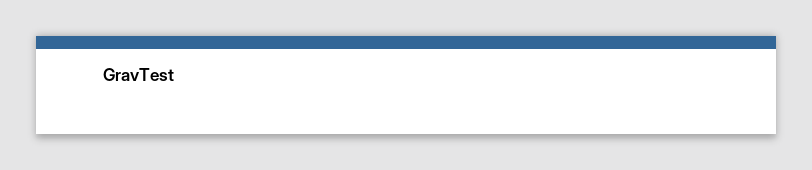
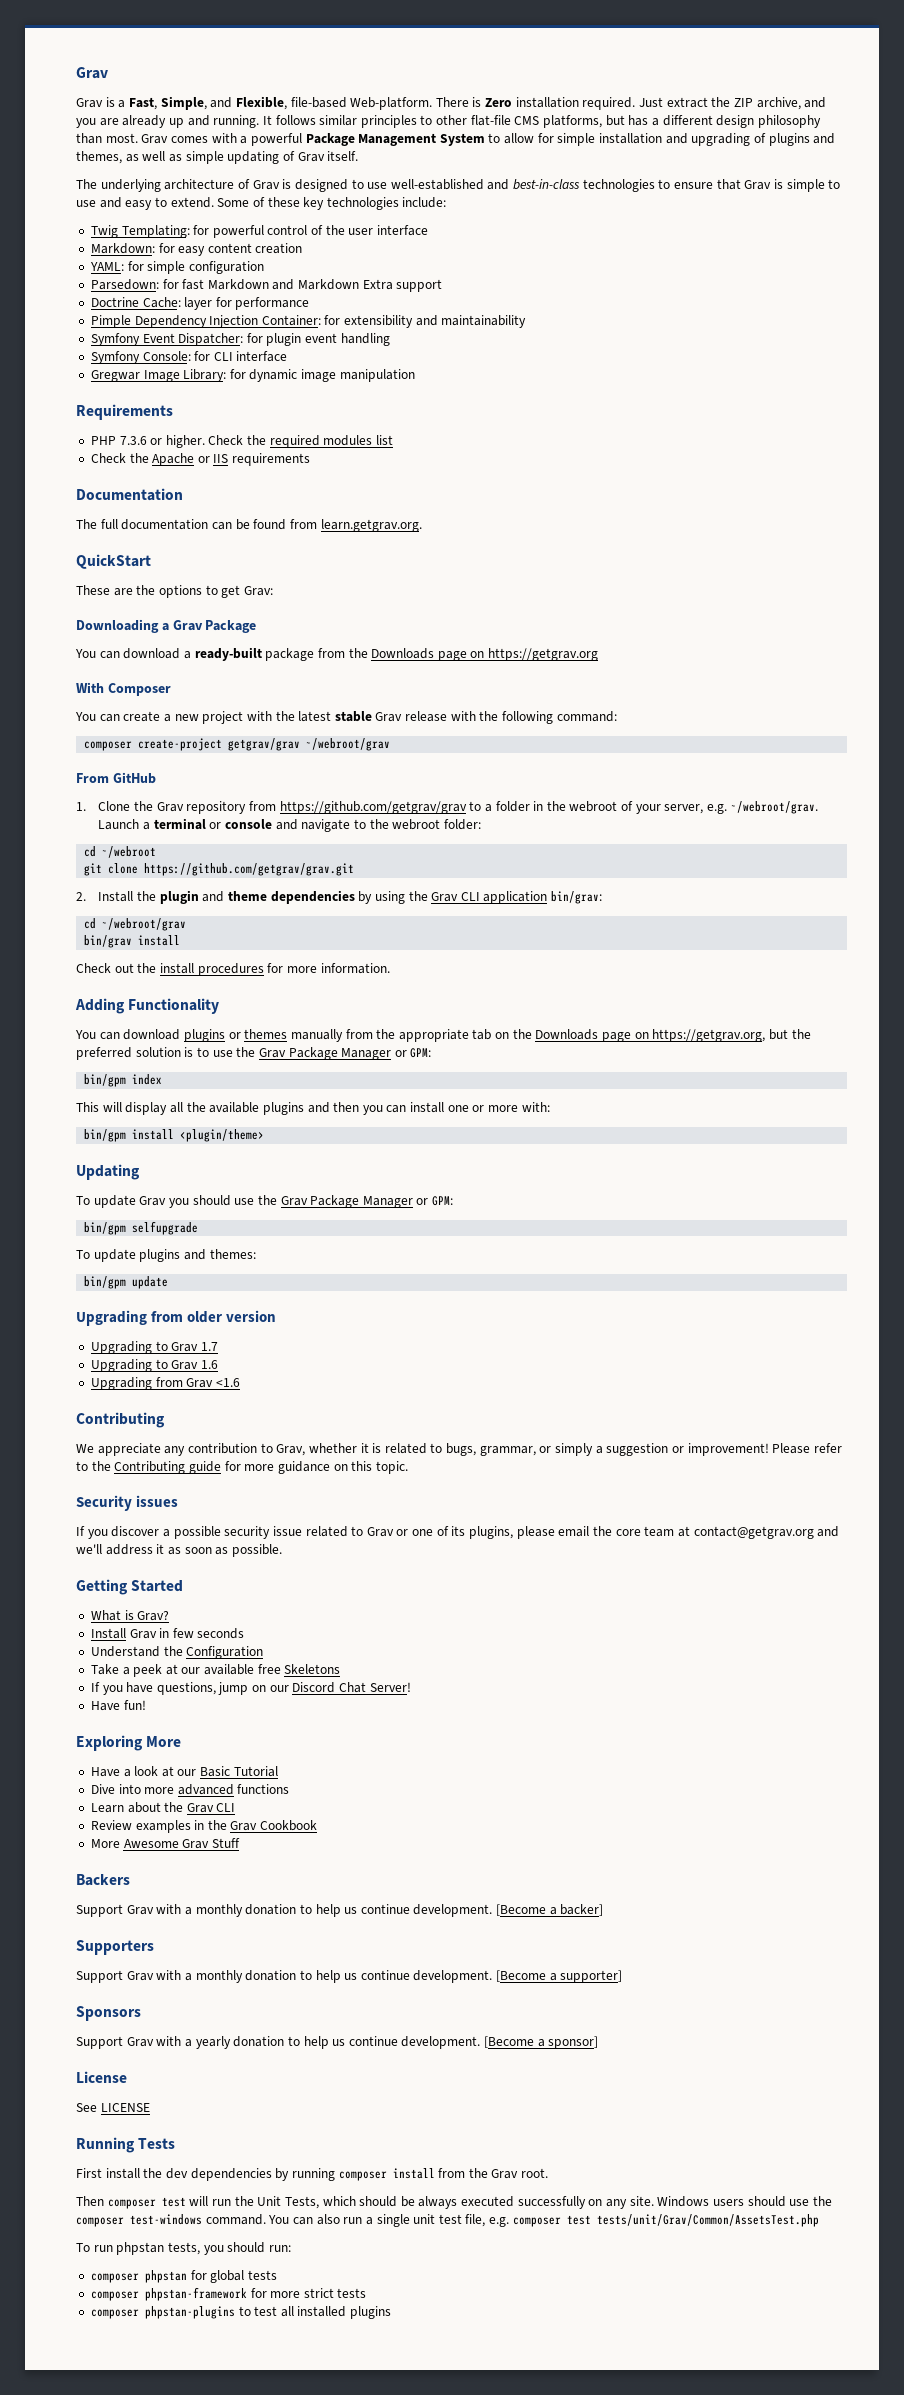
[103,68,174,81] GravTest -> [76,67,108,79] [76,96,827,110] [76,115,821,128] [76,133,836,146] [76,151,359,164] [76,179,841,192] [76,197,447,210] [90,225,429,238] [90,243,303,256] [89,261,264,274] [90,279,443,292] [90,297,310,310] [90,315,527,328] [90,333,390,346] [90,351,288,364] [90,369,415,382] [76,404,173,420] [90,435,394,448] [90,453,311,466] [76,488,183,501] [76,519,422,532] [76,554,151,569] [76,585,273,598] [76,619,257,633] [75,647,599,661] [76,682,171,696] [75,711,617,724] [84,738,391,751] [76,772,156,784] [76,801,818,814] [98,818,481,832] [84,846,157,858] [84,863,355,876] [76,890,603,904] [84,918,187,931] [84,935,181,948] [76,963,390,976] [75,998,220,1014] [75,1029,811,1042] [76,1047,432,1060] [84,1074,163,1087] [76,1102,550,1115] [84,1129,265,1142] [76,1164,140,1180] [76,1195,454,1208] [84,1221,199,1235] [76,1249,256,1262] [84,1276,169,1289] [76,1310,277,1326] [90,1341,218,1354] [90,1359,218,1372] [90,1377,240,1390] [76,1412,165,1428] [76,1443,842,1456] [76,1461,408,1474] [76,1495,179,1511] [76,1526,840,1539] [76,1544,282,1557] [76,1579,184,1595] [90,1610,170,1621] [90,1628,245,1639] [90,1646,264,1659] [90,1664,341,1677] [90,1682,411,1695] [90,1700,146,1711] [76,1735,182,1751] [90,1766,278,1777] [90,1784,290,1795] [90,1802,236,1813] [90,1820,318,1833] [90,1838,240,1849] [76,1874,130,1886] [76,1904,604,1917] [76,1940,154,1955] [76,1970,623,1983] [76,2006,141,2021] [76,2036,599,2049] [76,2071,127,2083] [76,2103,150,2112] [76,2137,176,2153] [76,2168,549,2181] [76,2196,832,2209] [76,2214,819,2227] [76,2242,291,2255] [90,2270,277,2283] [90,2287,367,2301] [90,2306,392,2319] Grav // Grav is a Fast, Simple, and Flexible, file-based Web-platform. There is Zero installation required. Just extract the ZIP archive, and you are already up and running. It follows similar principles to other flat-file CMS platforms, but has a different design philosophy than most. Grav comes with a powerful Package Management System to allow for simple installation and upgrading of plugins and themes, as well as simple updating of Grav itself. // The underlying architecture of Grav is designed to use well-established and best-in-class technologies to ensure that Grav is simple to use and easy to extend. Some of these key technologies include: // Twig Templating: for powerful control of the user interface // Markdown: for easy content creation // YAML: for simple configuration // Parsedown: for fast Markdown and Markdown Extra support // Doctrine Cache: layer for performance // Pimple Dependency Injection Container: for extensibility and maintainability // Symfony Event Dispatcher: for plugin event handling // Symfony Console: for CLI interface // Gregwar Image Library: for dynamic image manipulation // Requirements // PHP 7.3.6 or higher. Check the required modules list // Check the Apache or IIS requirements // Documentation // The full documentation can be found from learn.getgrav.org. // QuickStart // These are the options to get Grav: // Downloading a Grav Package // You can download a ready-built package from the Downloads page on https://getgrav.org // With Composer // You can create a new project with the latest stable Grav release with the following command: // composer create-project getgrav/grav ~/webroot/grav // From GitHub // 1. Clone the Grav repository from https://github.com/getgrav/grav to a folder in the webroot of your server, e.g. ~/webroot/grav. Launch a terminal or console and navigate to the webroot folder: // cd ~/webroot // git clone https://github.com/getgrav/grav.git // 2. Install the plugin and theme dependencies by using the Grav CLI application bin/grav: // cd ~/webroot/grav // bin/grav install // Check out the install procedures for more information. // Adding Functionality // You can download plugins or themes manually from the appropriate tab on the Downloads page on https://getgrav.org, but the preferred solution is to use the Grav Package Manager or GPM: // bin/gpm index // This will display all the available plugins and then you can install one or more with: // bin/gpm install <plugin/theme> // Updating // To update Grav you should use the Grav Package Manager or GPM: // bin/gpm selfupgrade // To update plugins and themes: // bin/gpm update // Upgrading from older version // Upgrading to Grav 1.7 // Upgrading to Grav 1.6 // Upgrading from Grav <1.6 // Contributing // We appreciate any contribution to Grav, whether it is related to bugs, grammar, or simply a suggestion or improvement! Please refer to the Contributing guide for more guidance on this topic. // Security issues // If you discover a possible security issue related to Grav or one of its plugins, please email the core team at contact@getgrav.org and we'll address it as soon as possible. // Getting Started // What is Grav? // Install Grav in few seconds // Understand the Configuration // Take a peek at our available free Skeletons // If you have questions, jump on our Discord Chat Server! // Have fun! // Exploring More // Have a look at our Basic Tutorial // Dive into more advanced functions // Learn about the Grav CLI // Review examples in the Grav Cookbook // More Awesome Grav Stuff // Backers // Support Grav with a monthly donation to help us continue development. [Become a backer] // Supporters // Support Grav with a monthly donation to help us continue development. [Become a supporter] // Sponsors // Support Grav with a yearly donation to help us continue development. [Become a sponsor] // License // See LICENSE // Running Tests // First install the dev dependencies by running composer install from the Grav root. // Then composer test will run the Unit Tests, which should be always executed successfully on any site. Windows users should use the composer test-windows command. You can also run a single unit test file, e.g. composer test tests/unit/Grav/Common/AssetsTest.php // To run phpstan tests, you should run: // composer phpstan for global tests // composer phpstan-framework for more strict tests // composer phpstan-plugins to test all installed plugins

